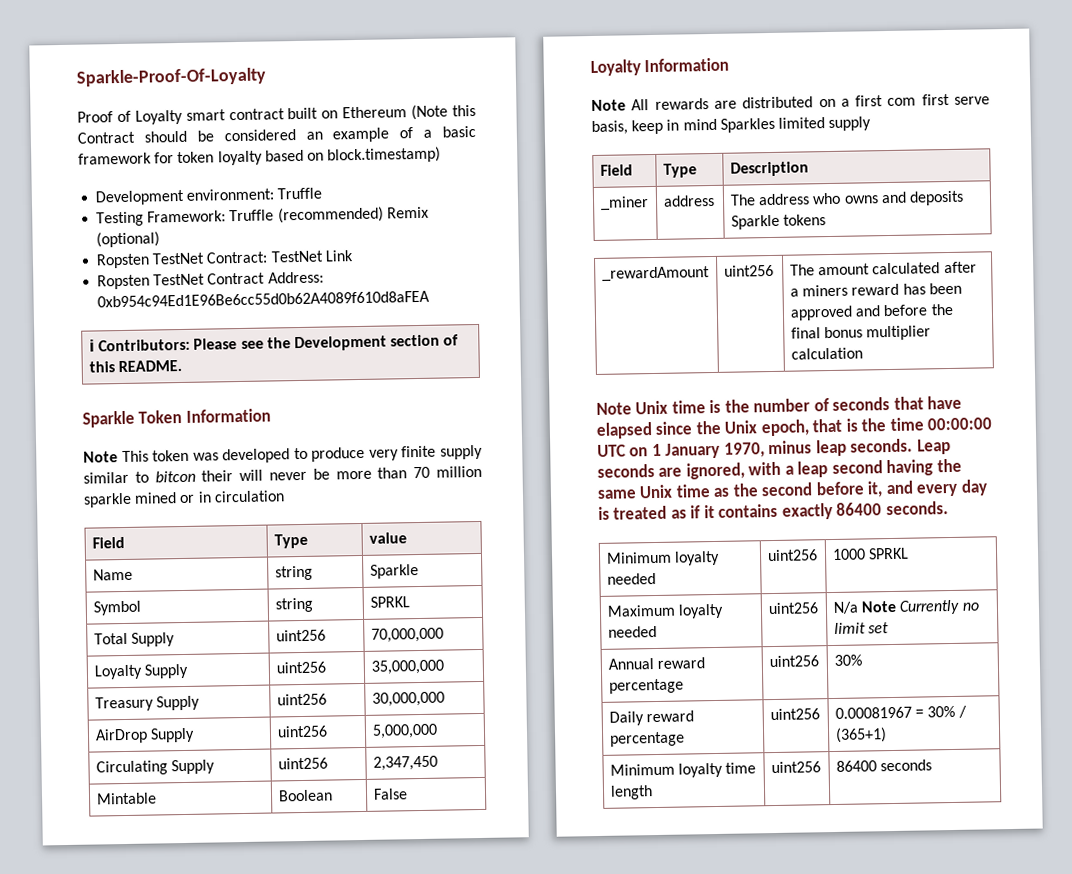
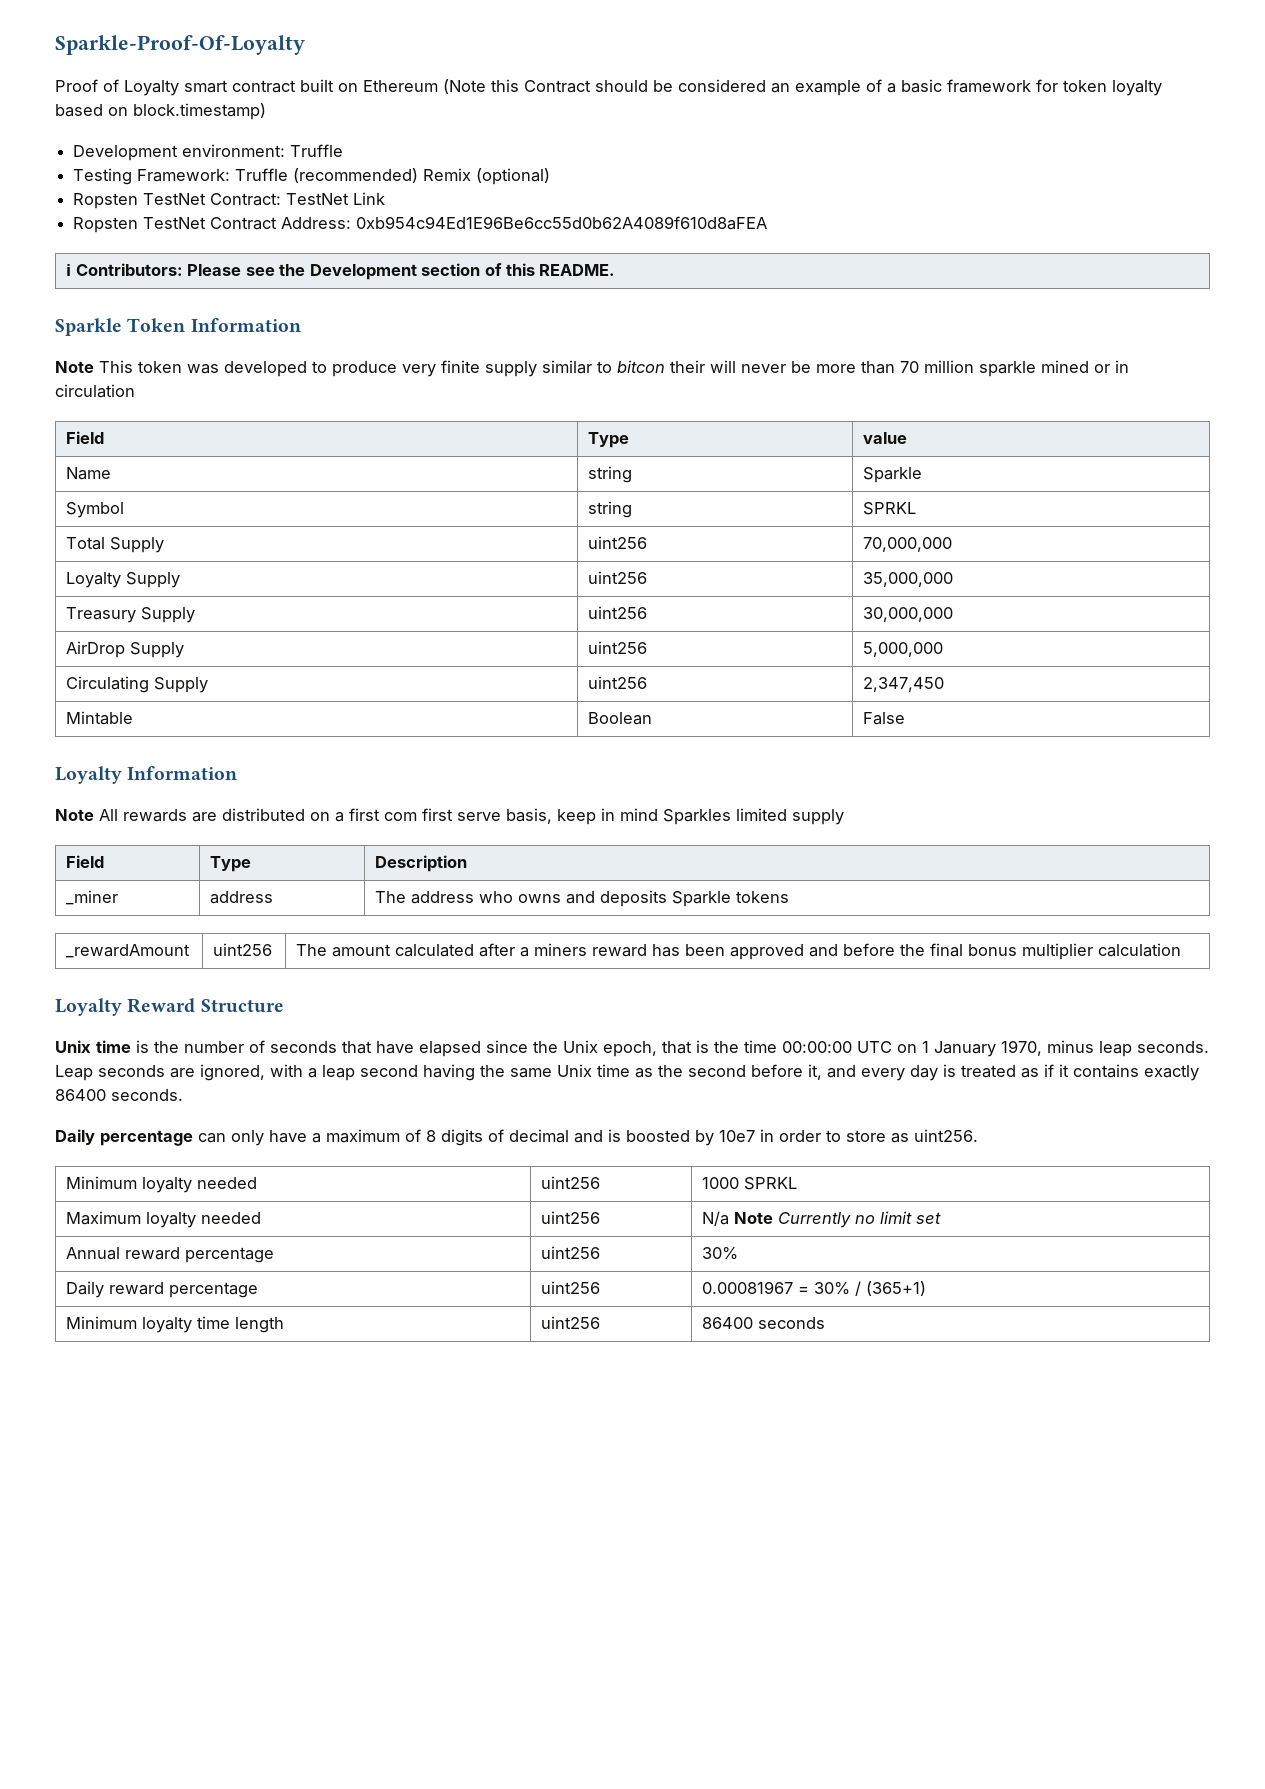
[596,402,632,415] Note -> [55,998,284,1016] Loyalty Reward Structure //
(949, 508) none -> [55,1129,978,1146] // Daily percentage can only have a maximum of 8 digits of decimal and is boosted by 10e7 in order to store as uint256.

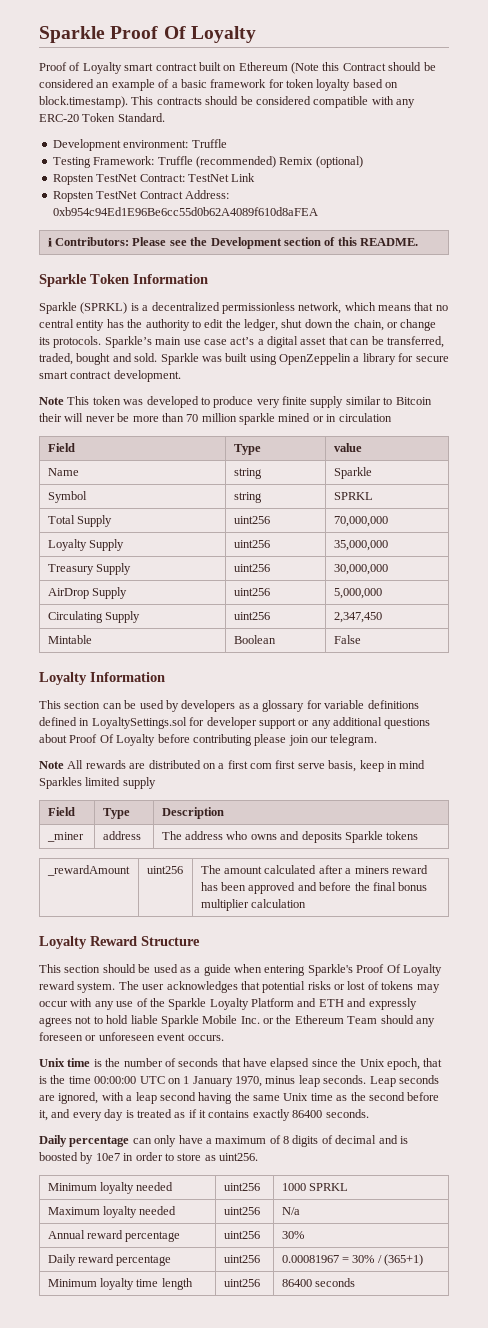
[55,35,305,55] Sparkle-Proof-Of-Loyalty -> [39,26,256,43] Sparkle Proof Of Loyalty
[133,103,266,120] block.timestamp) -> [39,96,415,108] [39,113,165,122] block.timestamp). This contracts should be considered compatible with any ERC-20 Token Standard.
(301, 325) none -> [39,302,448,314] [39,319,437,331] [39,336,444,348] [39,353,449,365] [39,370,181,382] // Sparkle (SPRKL) is a decentralized permissionless network, which means that no central entity has the authority to edit the ledger, shut down the chain, or change its protocols. Sparkle’s main use case act’s a digital asset that can be transferred, traded, bought and sold. Sparkle was built using OpenZeppelin a library for secure smart contract development.
[617,360,665,373] bitcon -> [395,397,432,405] Bitcoin
(238, 773) none -> [39,700,419,712] [39,717,431,729] [39,734,378,746] // This section can be used by developers as a glossary for variable definitions defined in LoyaltySettings.sol for developer support or any additional questions about Proof Of Loyalty before contributing please join our telegram.
(284, 1006) none -> [39,964,442,976] [39,981,440,993] [39,998,417,1010] [39,1015,435,1027] [39,1032,224,1041] // This section should be used as a guide when entering Sparkle's Proof Of Loyalty reward system. The user acknowledges that potential risks or lost of tokens may occur with any use of the Sparkle Loyalty Platform and ETH and expressly agrees not to hold liable Sparkle Mobile Inc. or the Ethereum Team should any foreseen or unforeseen event occurs.
[734,1211,942,1228] Note Currently no limit set -> (300, 1211) none

